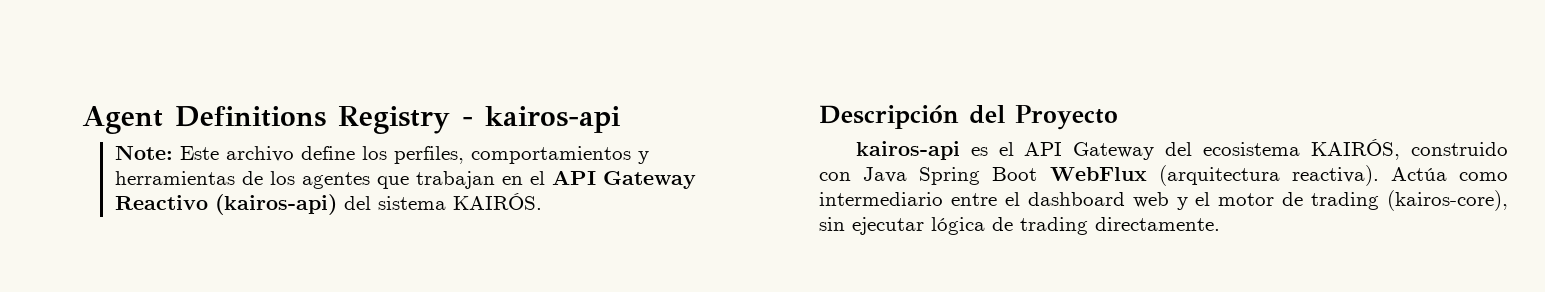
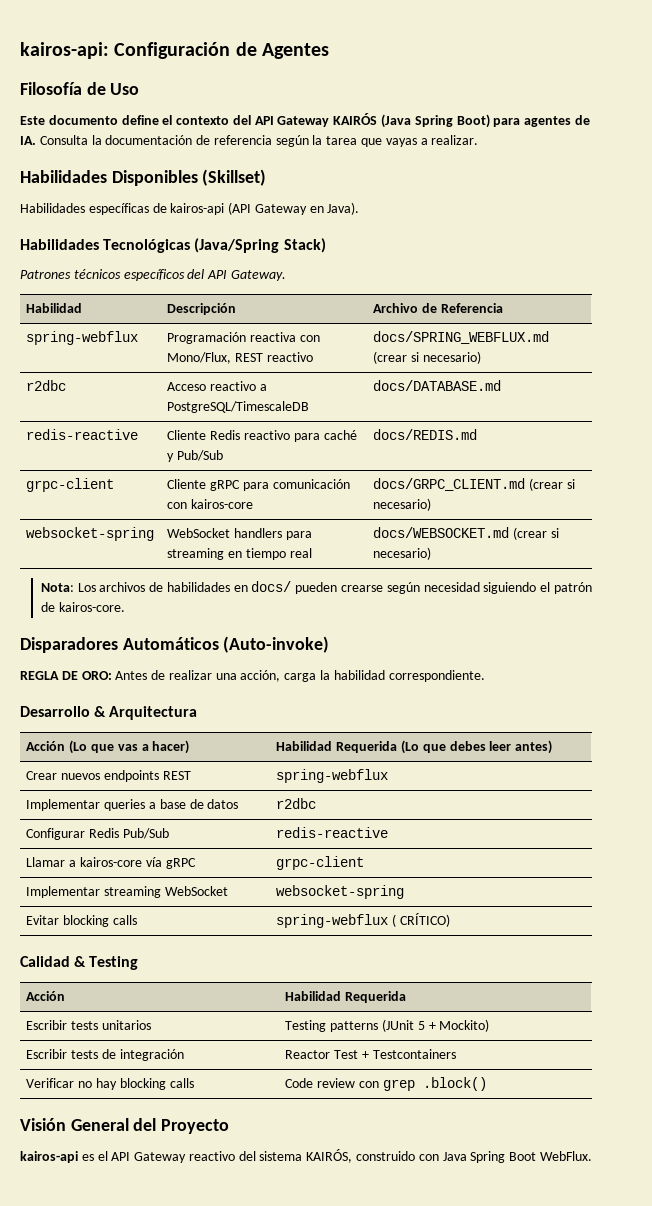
[82,106,620,134] [114,145,649,164] [114,170,696,189] [114,193,542,215] [819,105,959,129] Agent Definitions Registry - kairos-api // Note: Este archivo define los perfiles, comportamientos y herramientas de los agentes que trabajan en el API Gateway Reactivo (kairos-api) del sistema KAIRÓS. // Descripción -> [20,42,329,59] [20,82,140,95] [20,113,590,128] [20,135,479,147] [20,169,267,186] [20,202,360,215] [20,238,326,253] [20,269,286,281] [26,303,83,313] [167,303,237,315] [373,303,504,313] [26,331,139,345] [167,332,321,344] [167,352,314,364] [373,331,550,344] [373,351,482,364] [26,380,67,391] [167,381,268,391] [167,401,310,413] [373,380,502,391] [26,429,139,440] [167,430,357,442] [167,450,224,462] [373,429,478,440] [26,478,115,492] [167,479,350,491] [167,499,254,509] [373,478,576,491] [373,498,432,511] [26,527,155,541] [167,528,313,540] [167,548,312,560] [373,527,560,540] [373,547,432,560] [40,581,592,594] [40,602,125,612] [20,636,330,653] [20,670,485,682] [20,706,198,720] [26,740,190,754] [276,740,553,754] [26,770,191,782] [276,769,389,783] [26,799,239,811] [276,798,317,809] [26,828,170,840] [276,827,389,838] [26,857,196,869] [276,856,365,870] [26,886,229,898] [276,885,405,899] [26,915,138,927] [276,913,451,928] [20,956,139,970] [26,991,66,1001] [285,991,407,1003] [26,1020,152,1030] [285,1019,490,1032] [26,1049,184,1061] [285,1049,456,1059] [26,1078,194,1090] [285,1077,487,1091] [20,1118,129,1131] kairos-api: Configuración de Agentes // Filosofía de Uso // Este documento define el contexto del API Gateway KAIRÓS (Java Spring Boot) para agentes de IA. Consulta la documentación de referencia según la tarea que vayas a realizar. // Habilidades Disponibles (Skillset) // Habilidades específicas de kairos-api (API Gateway en Java). // Habilidades Tecnológicas (Java/Spring Stack) // Patrones técnicos específicos del API Gateway. // Habilidad | Descripción | Archivo de Referencia // spring-webflux | Programación reactiva con Mono/Flux, REST reactivo | docs/SPRING_WEBFLUX.md (crear si necesario) // r2dbc | Acceso reactivo a PostgreSQL/TimescaleDB | docs/DATABASE.md // redis-reactive | Cliente Redis reactivo para caché y Pub/Sub | docs/REDIS.md // grpc-client | Cliente gRPC para comunicación con kairos-core | docs/GRPC_CLIENT.md (crear si necesario) // websocket-spring | WebSocket handlers para streaming en tiempo real | docs/WEBSOCKET.md (crear si necesario) // Nota: Los archivos de habilidades en docs/ pueden crearse según necesidad siguiendo el patrón de kairos-core. // Disparadores Automáticos (Auto-invoke) // REGLA DE ORO: Antes de realizar una acción, carga la habilidad correspondiente. // Desarrollo & Arquitectura // Acción (Lo que vas a hacer) | Habilidad Requerida (Lo que debes leer antes) // Crear nuevos endpoints REST | spring-webflux // Implementar queries a base de datos | r2dbc // Configurar Redis Pub/Sub | redis-reactive // Llamar a kairos-core vía gRPC | grpc-client // Implementar streaming WebSocket | websocket-spring // Evitar blocking calls | spring-webflux ( CRÍTICO) // Calidad & Testing // Acción | Habilidad Requerida // Escribir tests unitarios | Testing patterns (JUnit 5 + Mockito) // Escribir tests de integración | Reactor Test + Testcontainers // Verificar no hay blocking calls | Code review con grep .block() // Visión General
[1165,142,1301,156] del ecosistema -> [188,1151,303,1161] reactivo del sistema
[1049,165,1508,186] [819,190,1508,211] [819,217,1220,235] WebFlux (arquitectura reactiva). Actúa como intermediario entre el dashboard web y el motor de trading (kairos-core), sin ejecutar lógica de trading directamente. -> [539,1151,592,1161] WebFlux.

